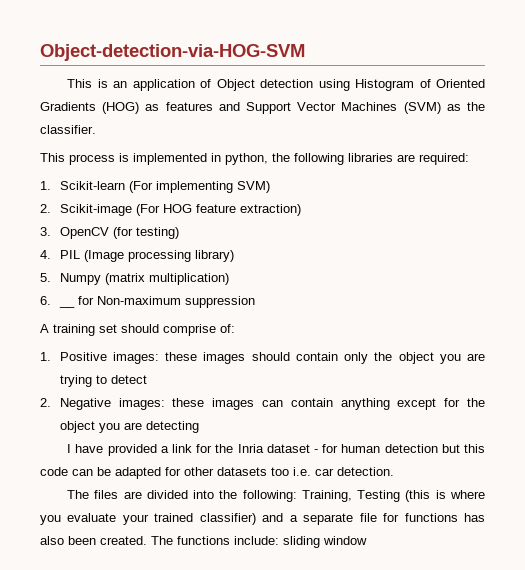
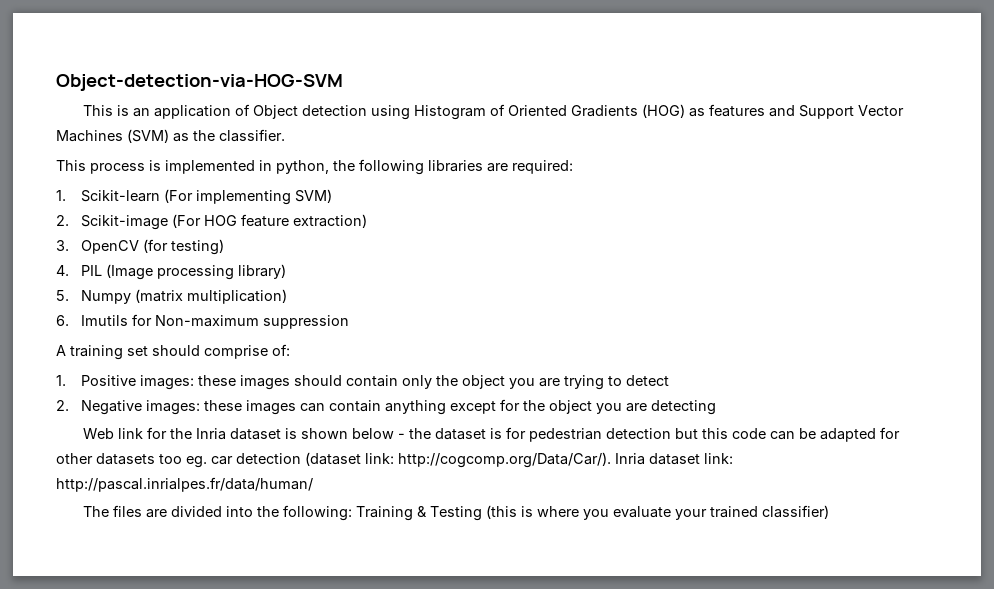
[58,305,75,308] __ -> [81,315,129,326] Imutils
[67,444,169,456] I have provided a -> [82,428,114,439] Web
[313,444,381,453] - for human -> [284,427,602,442] is shown below - the dataset is for pedestrian
[293,467,394,476] i.e. car detection. -> [186,452,733,468] [56,477,313,492] eg. car detection (dataset link: http://cogcomp.org/Data/Car/). Inria dataset link: http://pascal.inrialpes.fr/data/human/
[301,490,352,502] Training, -> [355,506,427,521] Training &
[262,513,485,525] [40,536,367,548] and a separate file for functions has also been created. The functions include: sliding window -> (829, 512) none

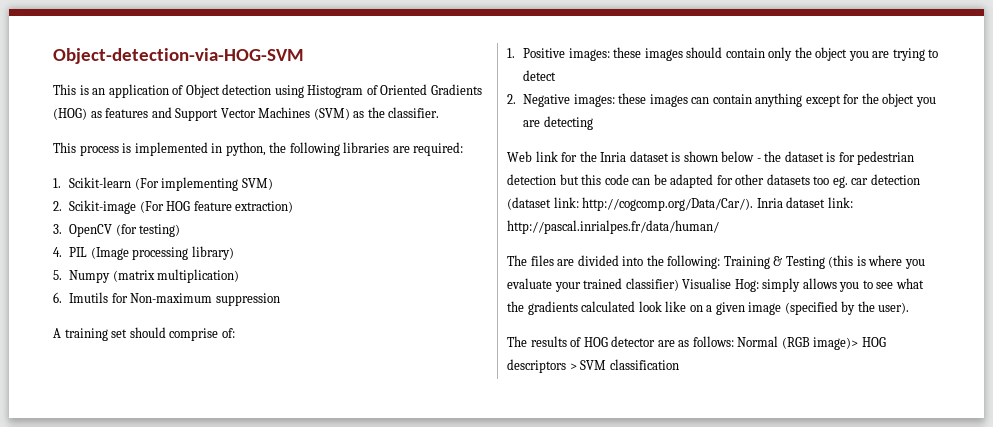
(829, 512) none -> [682,278,924,292] [507,301,910,315] [507,336,886,350] [507,359,679,373] Visualise Hog: simply allows you to see what the gradients calculated look like on a given image (specified by the user). // The results of HOG detector are as follows: Normal (RGB image)> HOG descriptors > SVM classification

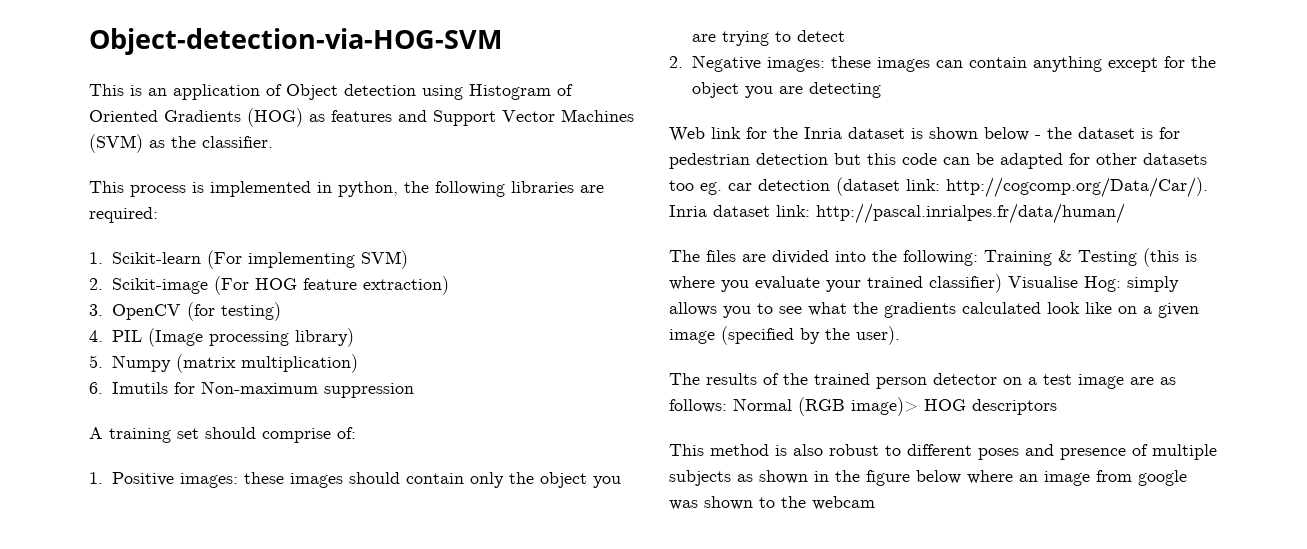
[583,336,656,347] HOG detector -> [783,373,1124,389] the trained person detector on a test image
[569,359,679,370] > SVM classification -> [669,444,1217,460] [669,470,1187,486] [669,496,875,510] // This method is also robust to different poses and presence of multiple subjects as shown in the figure below where an image from google was shown to the webcam

